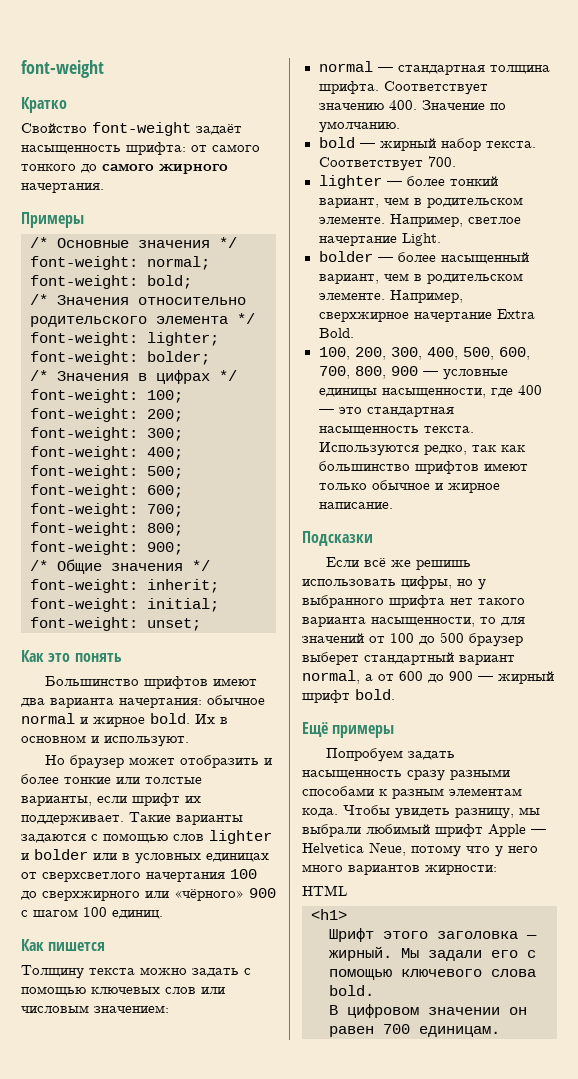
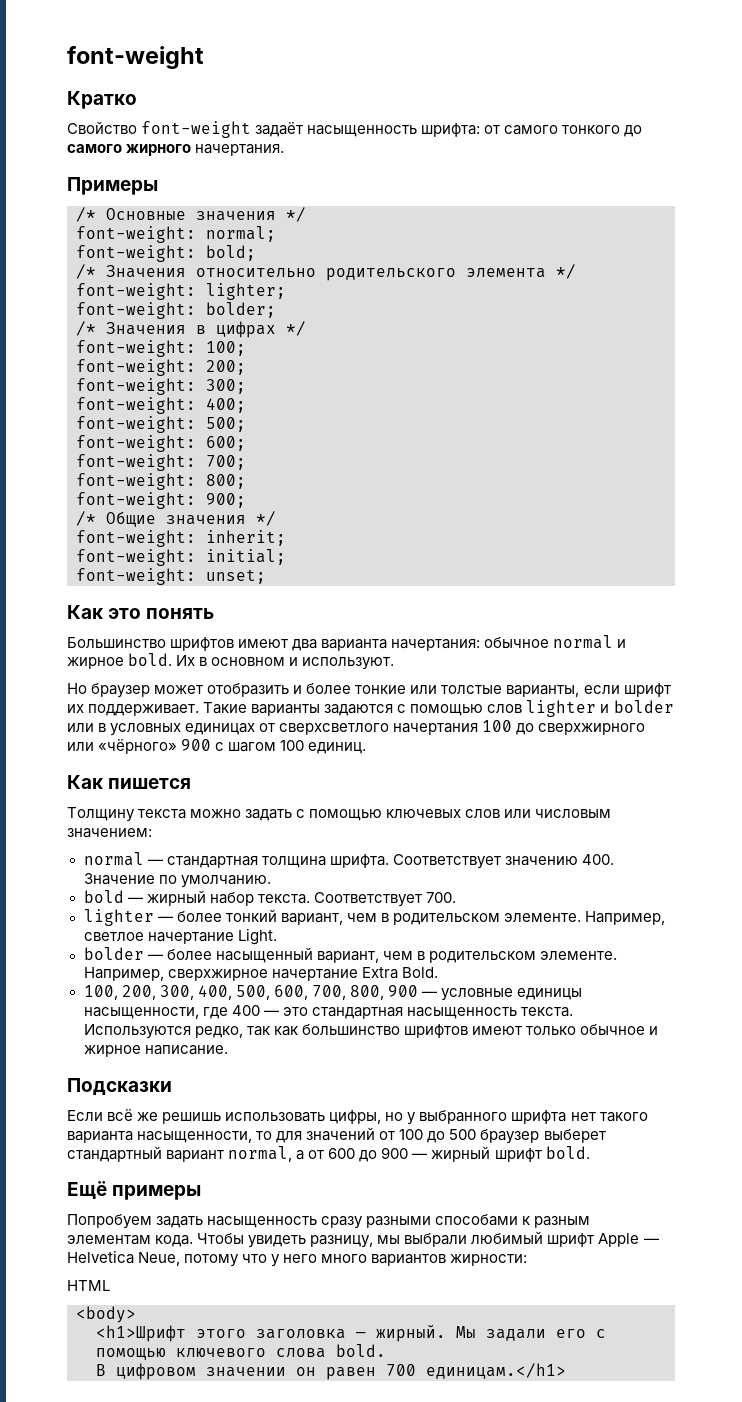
[311,909,347,920] [329,928,374,942] <h1> // Шрифт -> [76,1306,136,1323] [96,1325,186,1342] <body> // <h1>Шрифт
[419,1026,500,1037] единицам. -> [426,1363,566,1379] единицам.</h1>

